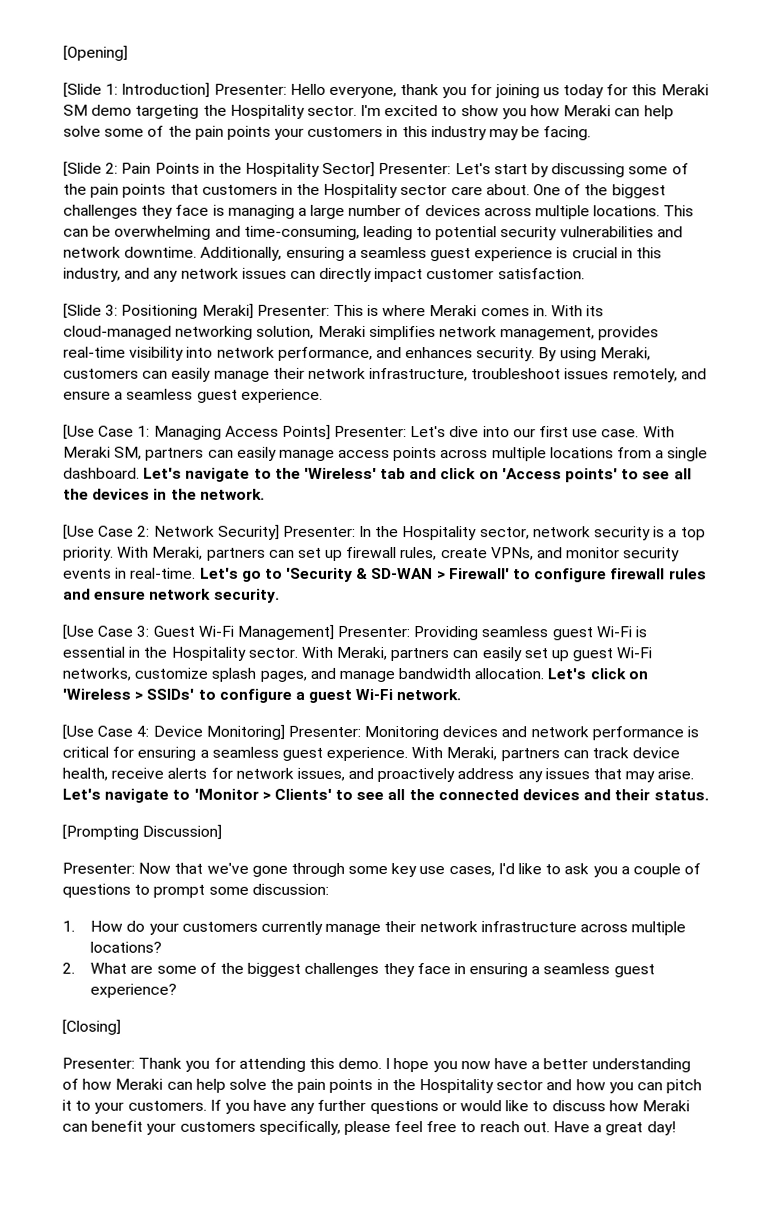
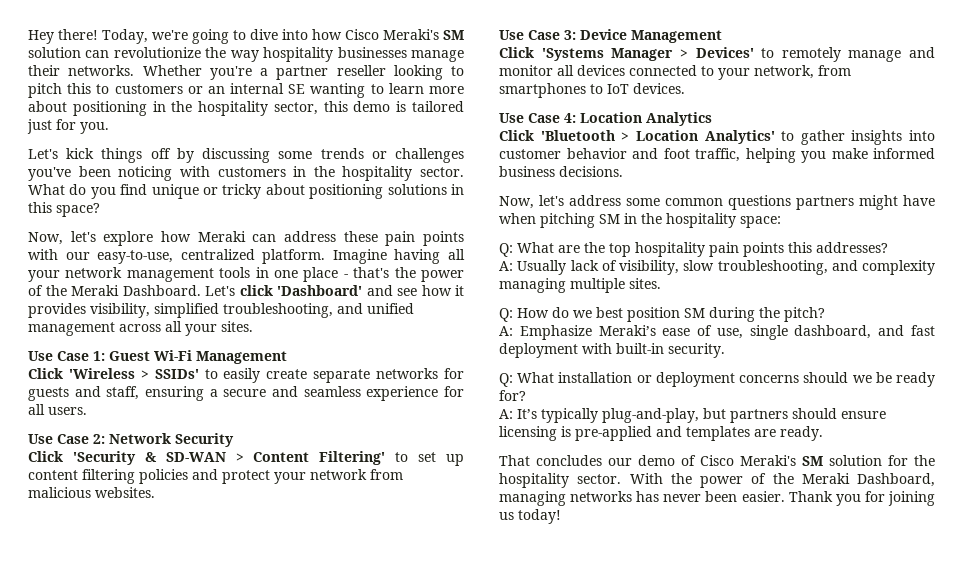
[63,45,128,61] [63,82,709,99] [63,104,674,120] [63,125,592,141] [63,161,689,178] [63,183,666,199] [63,204,695,220] [63,225,683,241] [63,246,663,262] [63,267,585,283] [63,303,605,319] [63,325,660,341] [63,346,651,362] [63,367,707,383] [63,388,323,403] [63,424,675,440] [63,446,709,462] [63,467,692,483] [63,488,265,500] [63,524,706,541] [63,546,681,562] [63,567,707,583] [63,588,280,603] [62,624,648,641] [62,646,653,662] [62,667,648,683] [62,688,462,703] [62,724,700,741] [62,746,681,762] [62,767,695,783] [62,788,709,803] [62,824,223,840] [62,862,702,878] [62,883,329,898] [62,920,687,936] [90,941,163,953] [62,962,655,978] [90,983,178,998] [62,1019,121,1035] [62,1057,691,1073] [62,1078,703,1094] [62,1099,690,1115] [62,1120,676,1136] [Opening] // [Slide 1: Introduction] Presenter: Hello everyone, thank you for joining us today for this Meraki SM demo targeting the Hospitality sector. I'm excited to show you how Meraki can help solve some of the pain points your customers in this industry may be facing. // [Slide 2: Pain Points in the Hospitality Sector] Presenter: Let's start by discussing some of the pain points that customers in the Hospitality sector care about. One of the biggest challenges they face is managing a large number of devices across multiple locations. This can be overwhelming and time-consuming, leading to potential security vulnerabilities and network downtime. Additionally, ensuring a seamless guest experience is crucial in this industry, and any network issues can directly impact customer satisfaction. // [Slide 3: Positioning Meraki] Presenter: This is where Meraki comes in. With its cloud-managed networking solution, Meraki simplifies network management, provides real-time visibility into network performance, and enhances security. By using Meraki, customers can easily manage their network infrastructure, troubleshoot issues remotely, and ensure a seamless guest experience. // [Use Case 1: Managing Access Points] Presenter: Let's dive into our first use case. With Meraki SM, partners can easily manage access points across multiple locations from a single dashboard. Let's navigate to the 'Wireless' tab and click on 'Access points' to see all the devices in the network. // [Use Case 2: Network Security] Presenter: In the Hospitality sector, network security is a top priority. With Meraki, partners can set up firewall rules, create VPNs, and monitor security events in real-time. Let's go to 'Security & SD-WAN > Firewall' to configure firewall rules and ensure network security. // [Use Case 3: Guest Wi-Fi Management] Presenter: Providing seamless guest Wi-Fi is essential in the Hospitality sector. With Meraki, partners can easily set up guest Wi-Fi networks, customize splash pages, and manage bandwidth allocation. Let's click on 'Wireless > SSIDs' to configure a guest Wi-Fi network. // [Use Case 4: Device Monitoring] Presenter: Monitoring devices and network performance is critical for ensuring a seamless guest experience. With Meraki, partners can track device health, receive alerts for network issues, and proactively address any issues that may arise. Let's navigate to 'Monitor > Clients' to see all the connected devices and their status. // [Prompting Discussion] // Presenter: Now that we've gone through some key use cases, I'd like to ask you a couple of questions to prompt some discussion: // 1. How do your customers currently manage their network infrastructure across multiple locations? // 2. What are some of the biggest challenges they face in ensuring a seamless guest experience? // [Closing] // Presenter: Thank you for attending this demo. I hope you now have a better understanding of how Meraki can help solve the pain points in the Hospitality sector and how you can pitch it to your customers. If you have any further questions or would like to discuss how Meraki can benefit your customers specifically, please feel free to reach out. Have a great day! -> [28,29,464,44] [28,47,464,62] [28,65,464,80] [28,83,465,98] [28,101,464,116] [27,119,109,134] [28,148,465,163] [28,166,464,181] [28,184,464,199] [28,202,100,217] [28,231,465,246] [28,249,465,264] [28,267,464,282] [28,285,464,296] [28,303,414,318] [28,321,253,336] [28,350,287,364] [28,368,465,383] [28,386,465,401] [28,404,87,415] [28,433,234,447] [28,451,465,466] [28,469,403,484] [28,487,155,498] [499,29,722,43] [499,47,935,62] [499,65,851,80] [499,83,685,98] [499,112,712,126] [499,130,935,145] [499,148,935,163] [499,166,623,177] [499,195,935,210] [499,213,781,228] [499,242,888,257] [499,260,935,275] [499,278,661,293] [499,307,825,322] [499,325,935,340] [499,343,725,358] [499,372,935,387] [499,390,526,401] [499,408,886,423] [499,426,823,441] [499,455,935,466] [499,473,935,488] [499,491,935,506] [499,509,561,524] Hey there! Today, we're going to dive into how Cisco Meraki's SM solution can revolutionize the way hospitality businesses manage their networks. Whether you're a partner reseller looking to pitch this to customers or an internal SE wanting to learn more about positioning in the hospitality sector, this demo is tailored just for you. // Let's kick things off by discussing some trends or challenges you've been noticing with customers in the hospitality sector. What do you find unique or tricky about positioning solutions in this space? // Now, let's explore how Meraki can address these pain points with our easy-to-use, centralized platform. Imagine having all your network management tools in one place - that's the power of the Meraki Dashboard. Let's click 'Dashboard' and see how it provides visibility, simplified troubleshooting, and unified management across all your sites. // Use Case 1: Guest Wi-Fi Management // Click 'Wireless > SSIDs' to easily create separate networks for guests and staff, ensuring a secure and seamless experience for all users. // Use Case 2: Network Security // Click 'Security & SD-WAN > Content Filtering' to set up content filtering policies and protect your network from malicious websites. // Use Case 3: Device Management // Click 'Systems Manager > Devices' to remotely manage and monitor all devices connected to your network, from smartphones to IoT devices. // Use Case 4: Location Analytics // Click 'Bluetooth > Location Analytics' to gather insights into customer behavior and foot traffic, helping you make informed business decisions. // Now, let's address some common questions partners might have when pitching SM in the hospitality space: // Q: What are the top hospitality pain points this addresses? // A: Usually lack of visibility, slow troubleshooting, and complexity managing multiple sites. // Q: How do we best position SM during the pitch? // A: Emphasize Meraki’s ease of use, single dashboard, and fast deployment with built-in security. // Q: What installation or deployment concerns should we be ready for? // A: It’s typically plug-and-play, but partners should ensure licensing is pre-applied and templates are ready. // That concludes our demo of Cisco Meraki's SM solution for the hospitality sector. With the power of the Meraki Dashboard, managing networks has never been easier. Thank you for joining us today!

